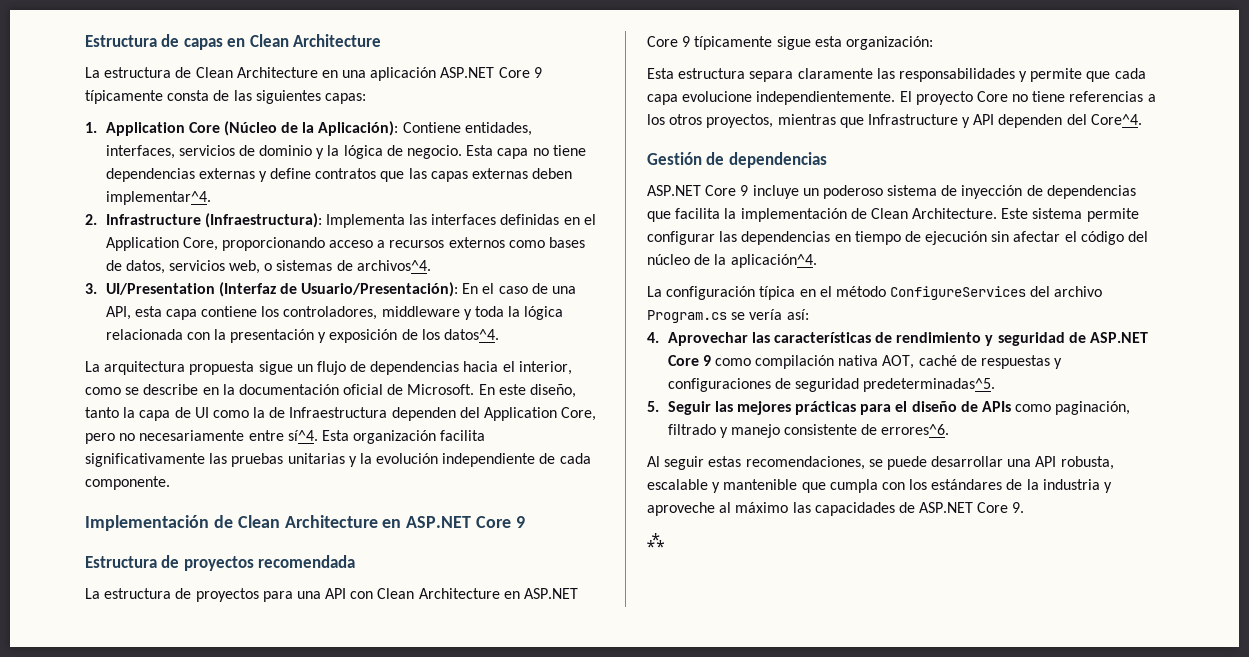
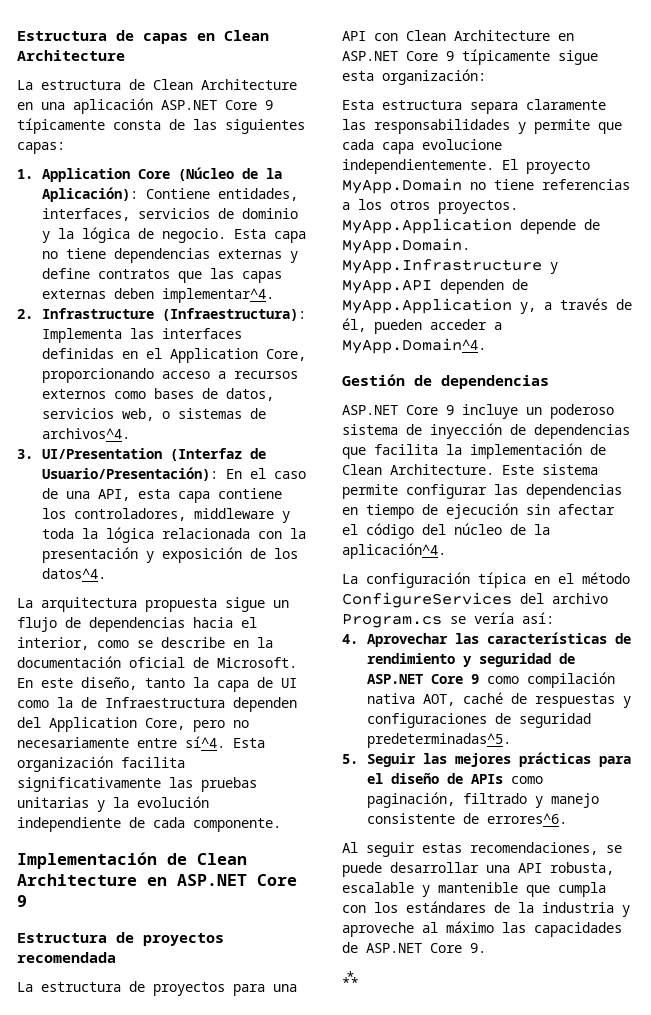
[976,91,1008,102] Core -> [342,178,462,194] MyApp.Domain
[706,114,1142,128] proyectos, mientras que Infrastructure y API dependen del Core^4. -> [438,200,518,214] [342,218,600,234] [342,238,470,254] [342,259,558,274] [342,279,528,294] [342,298,632,314] [342,318,502,334] [342,338,486,354] proyectos. MyApp.Application depende de MyApp.Domain. MyApp.Infrastructure y MyApp.API dependen de MyApp.Application y, a través de él, pueden acceder a MyApp.Domain^4.

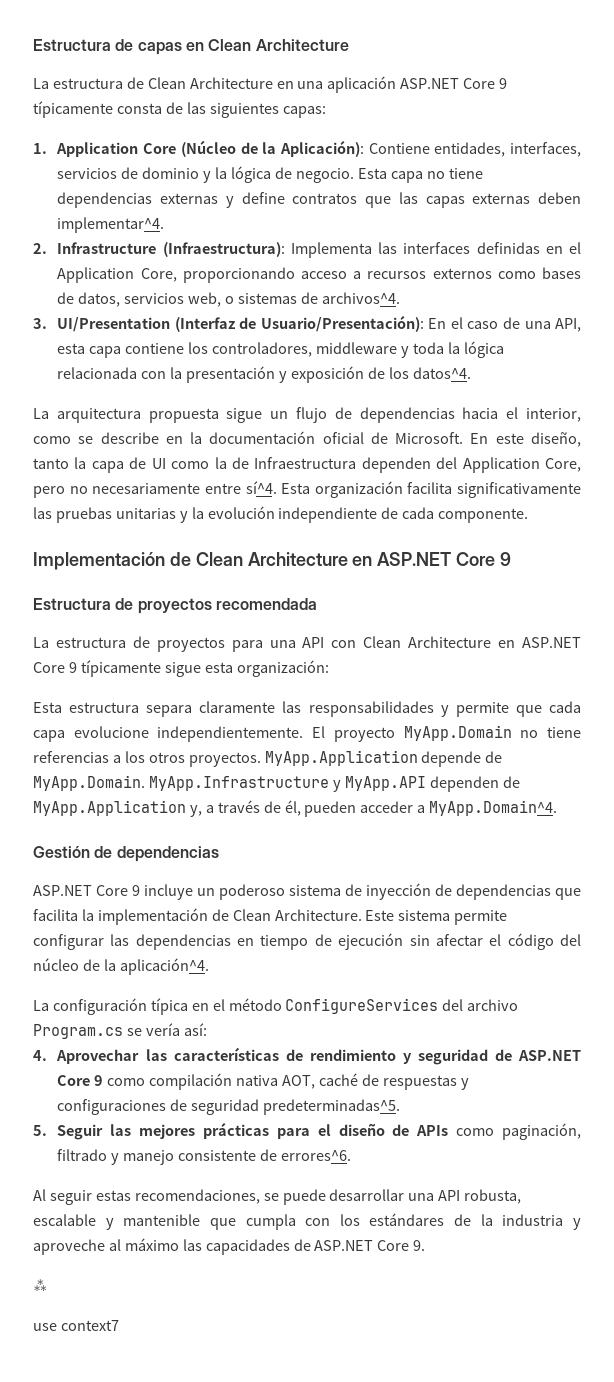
(359, 977) none -> [33,1320,119,1331] // use context7

